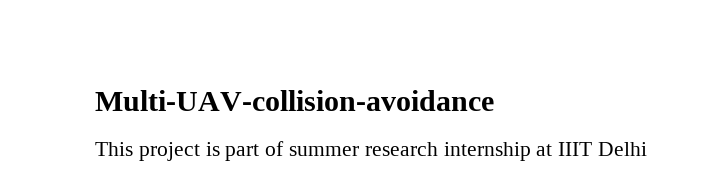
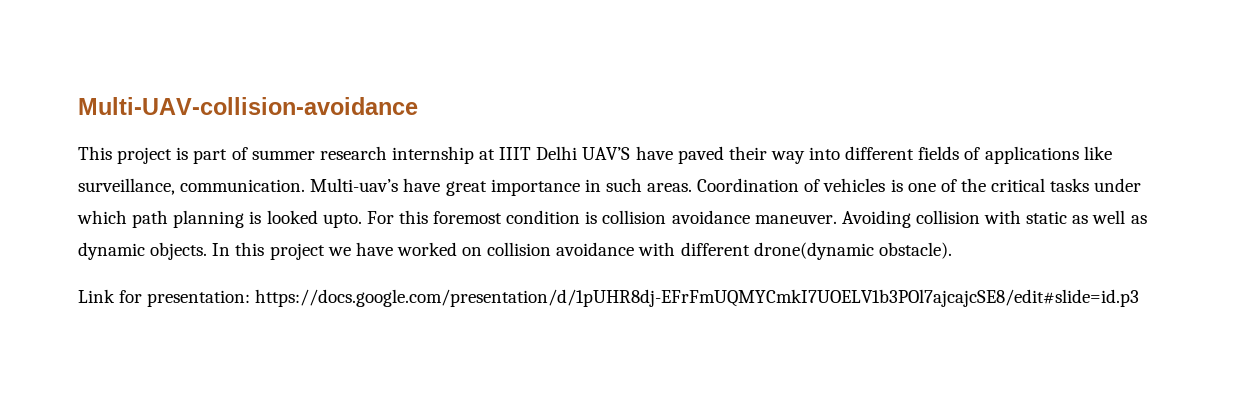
(648, 149) none -> [582,146,1112,164] [78,178,1142,196] [77,210,1147,228] [78,242,952,260] [78,289,1140,307] UAV’S have paved their way into different fields of applications like surveillance, communication. Multi-uav’s have great importance in such areas. Coordination of vehicles is one of the critical tasks under which path planning is looked upto. For this foremost condition is collision avoidance maneuver. Avoiding collision with static as well as dynamic objects. In this project we have worked on collision avoidance with different drone(dynamic obstacle). // Link for presentation: https://docs.google.com/presentation/d/1pUHR8dj-EFrFmUQMYCmkI7UOELV1b3POl7ajcajcSE8/edit#slide=id.p3

